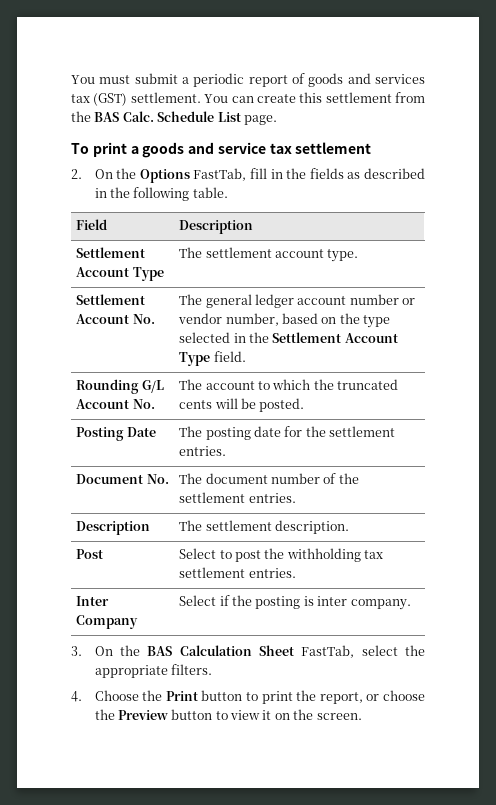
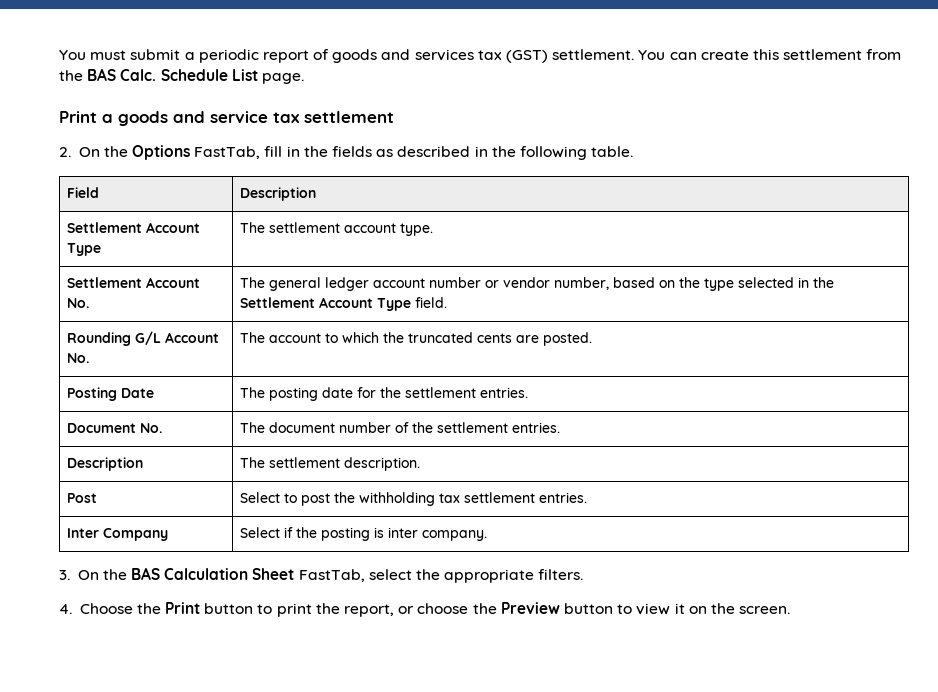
[71,142,127,157] To print -> [59,111,97,123] Print
[214,398,257,409] will be -> [516,335,540,343] are

